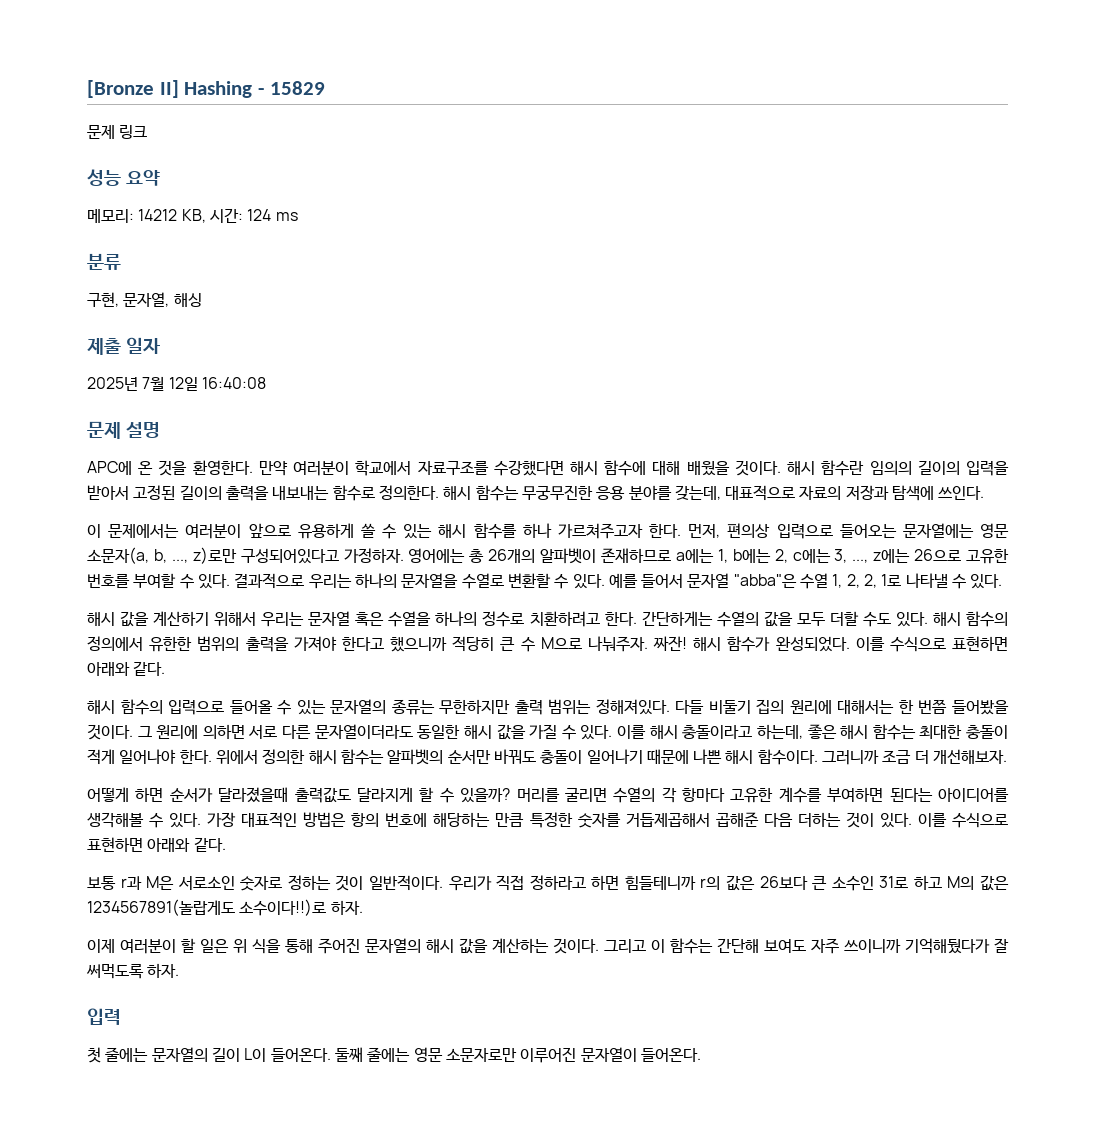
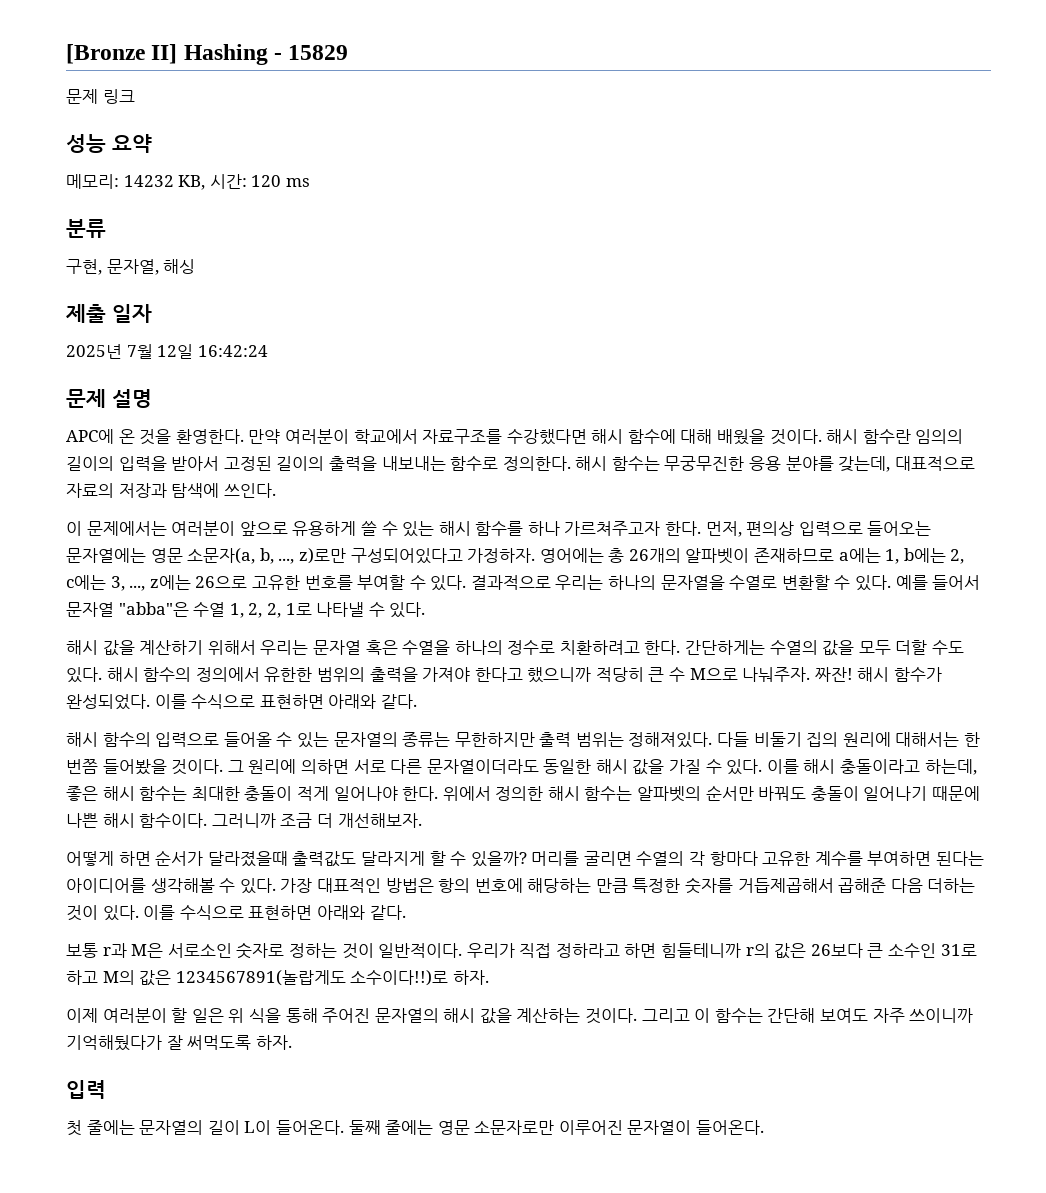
[138,209,178,221] 14212 -> [123,175,174,187] 14232
[247,209,272,221] 124 -> [251,175,282,187] 120
[201,377,266,389] 16:40:08 -> [197,345,268,357] 16:42:24

